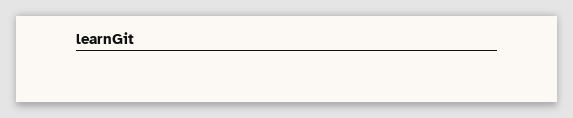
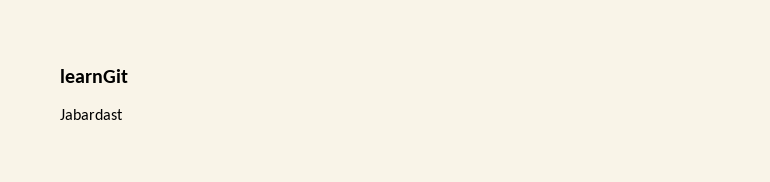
(134, 38) none -> [60,109,123,120] // Jabardast

